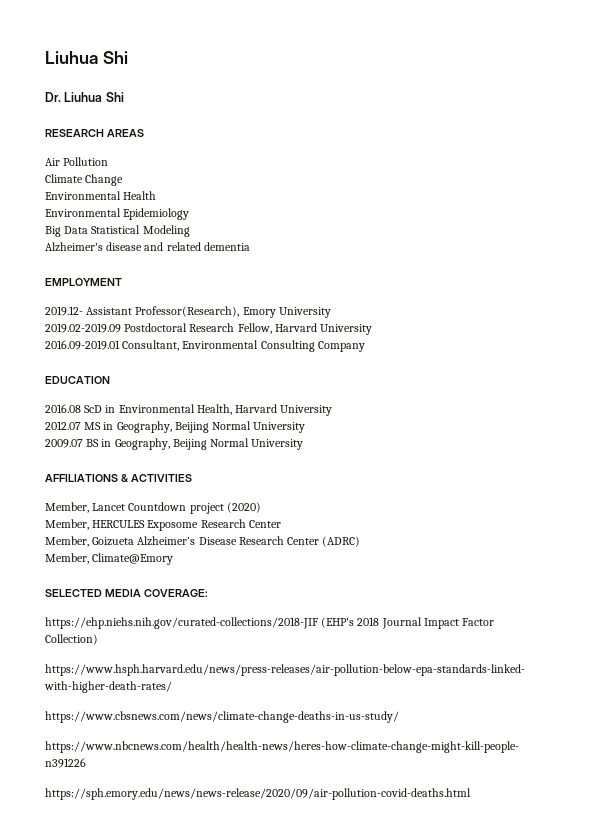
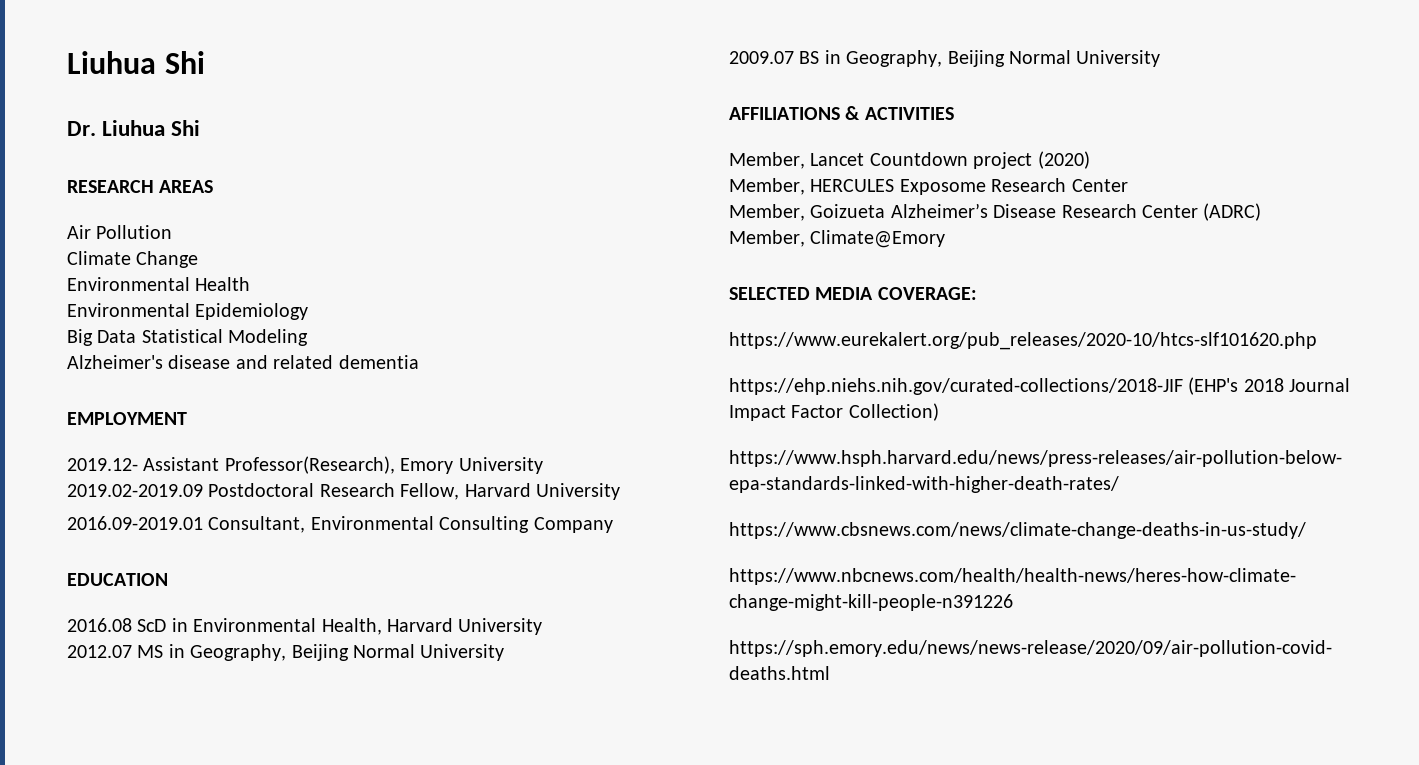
(208, 593) none -> [729,332,1317,350] // https://www.eurekalert.org/pub_releases/2020-10/htcs-slf101620.php

